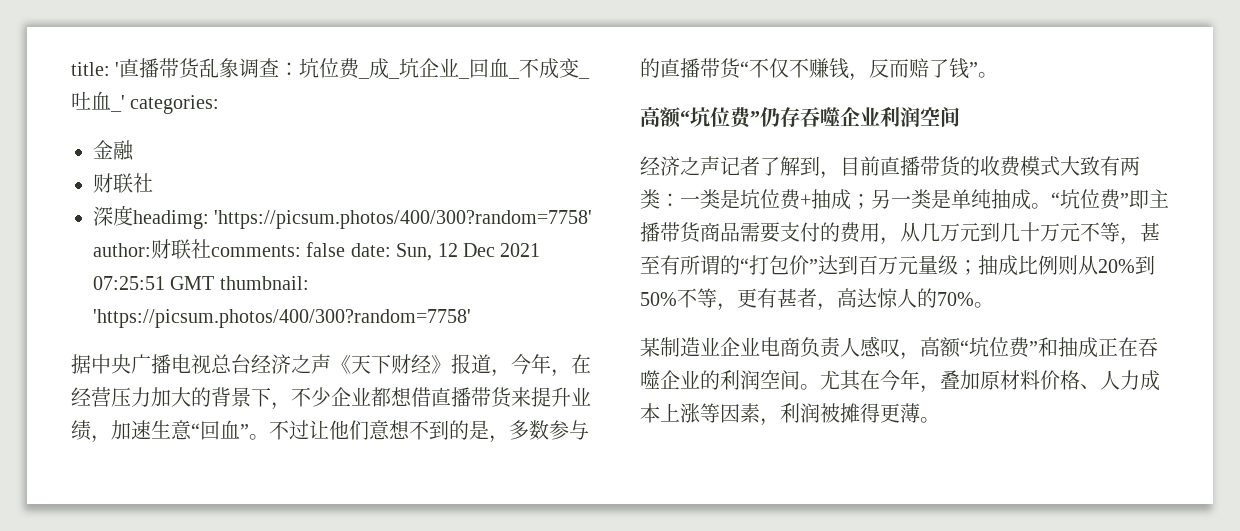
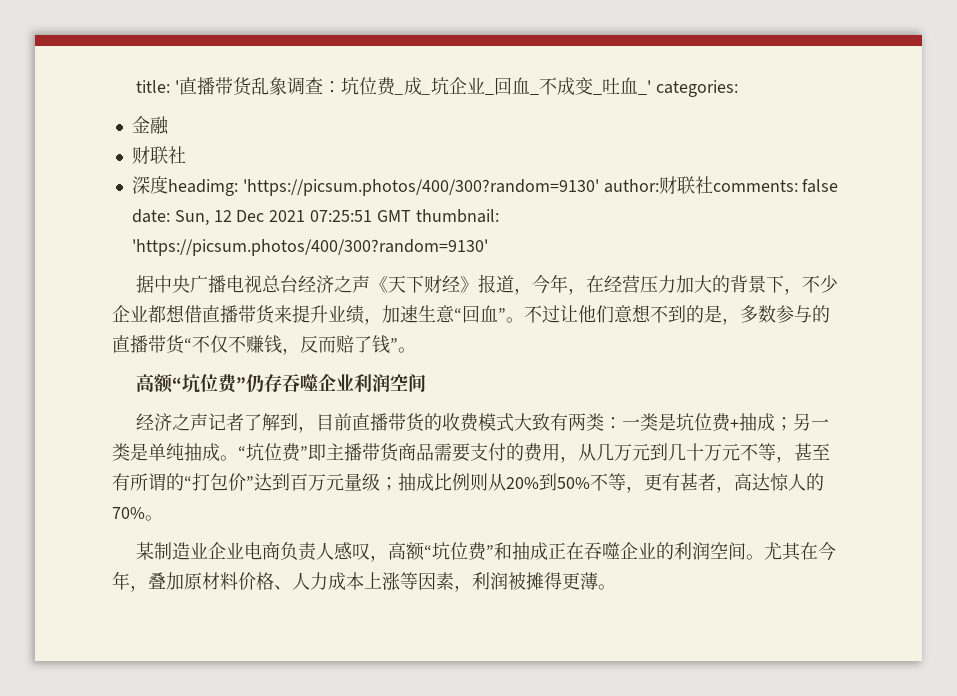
[214,210,593,229] 'https://picsum.photos/400/300?random=7758' -> [242,179,599,196] 'https://picsum.photos/400/300?random=9130'
[93,309,471,328] 'https://picsum.photos/400/300?random=7758' -> [131,239,488,256] 'https://picsum.photos/400/300?random=9130'

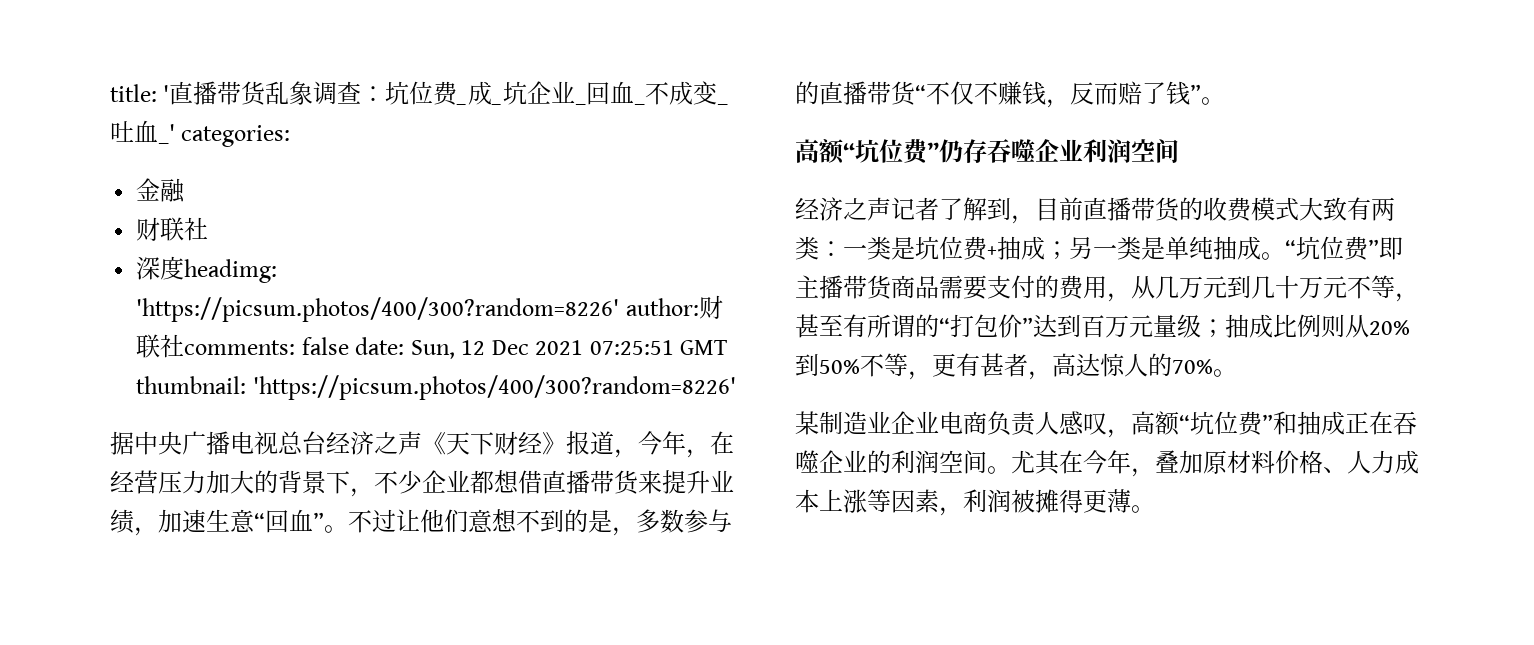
[242,179,599,196] 'https://picsum.photos/400/300?random=9130' -> [136,297,620,322] 'https://picsum.photos/400/300?random=8226'
[131,239,488,256] 'https://picsum.photos/400/300?random=9130' -> [252,375,736,400] 'https://picsum.photos/400/300?random=8226'

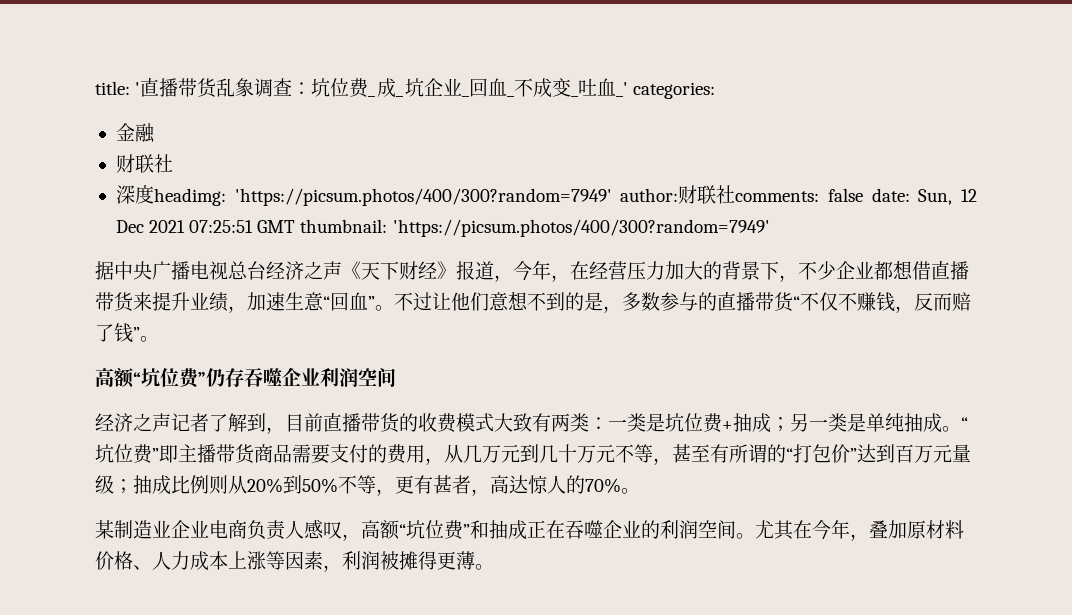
[136,297,620,322] 'https://picsum.photos/400/300?random=8226' -> [234,188,612,206] 'https://picsum.photos/400/300?random=7949'
[252,375,736,400] 'https://picsum.photos/400/300?random=8226' -> [392,219,770,237] 'https://picsum.photos/400/300?random=7949'

